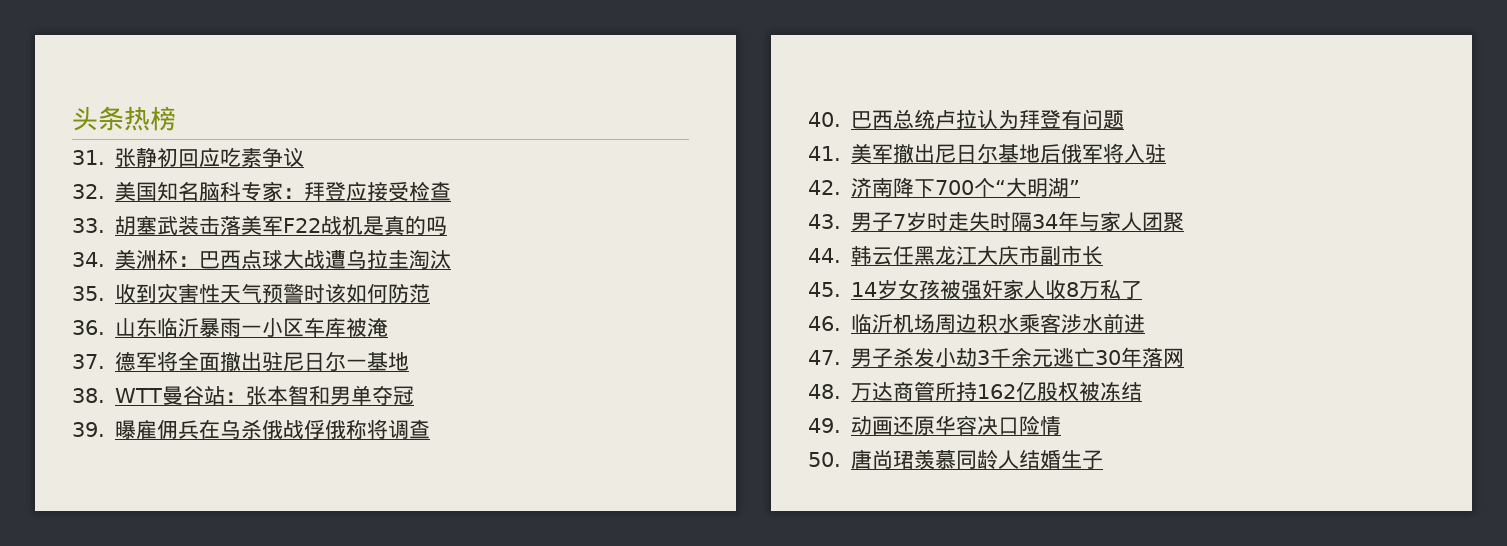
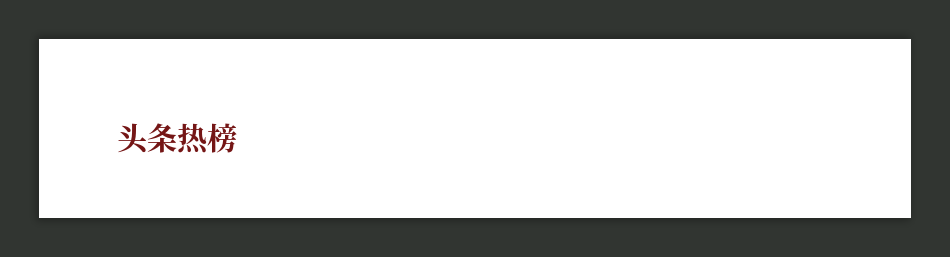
[72,147,305,168] [72,181,452,201] [72,215,448,236] [72,249,452,269] [72,283,431,304] [72,317,389,338] [72,351,410,372] [72,385,415,406] [72,419,431,439] [808,109,1125,130] [808,143,1167,164] [808,177,1081,198] [808,211,1185,232] [808,245,1104,265] [808,279,1143,300] [808,313,1146,334] [808,347,1185,368] [808,381,1143,402] [808,415,1062,435] [808,449,1104,470] // 31.张静初回应吃素争议 // 32.美国知名脑科专家：拜登应接受检查 // 33.胡塞武装击落美军F22战机是真的吗 // 34.美洲杯：巴西点球大战遭乌拉圭淘汰 // 35.收到灾害性天气预警时该如何防范 // 36.山东临沂暴雨一小区车库被淹 // 37.德军将全面撤出驻尼日尔一基地 // 38. WTT曼谷站：张本智和男单夺冠 // 39.曝雇佣兵在乌杀俄战俘俄称将调查 // 40.巴西总统卢拉认为拜登有问题 // 41.美军撤出尼日尔基地后俄军将入驻 // 42.济南降下700个“大明湖” // 43.男子7岁时走失时隔34年与家人团聚 // 44.韩云任黑龙江大庆市副市长 // 45. 14岁女孩被强奸家人收8万私了 // 46.临沂机场周边积水乘客涉水前进 // 47.男子杀发小劫3千余元逃亡30年落网 // 48.万达商管所持162亿股权被冻结 // 49.动画还原华容决口险情 // 50.唐尚珺羡慕同龄人结婚生子 -> (237, 138) none

